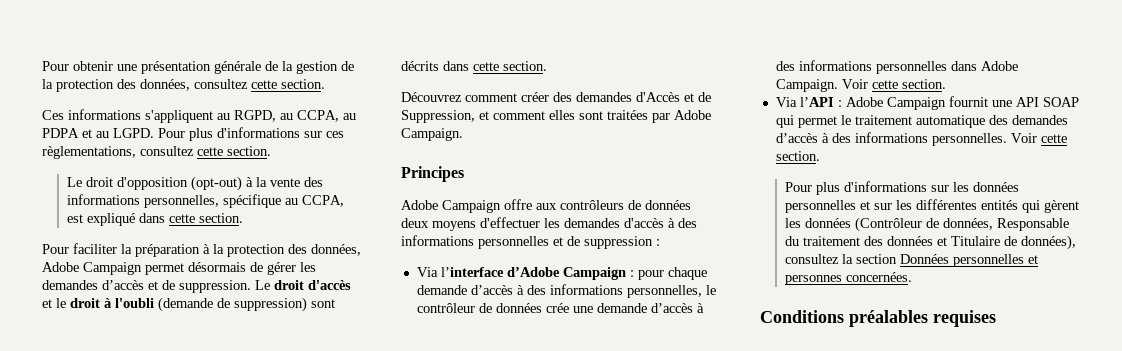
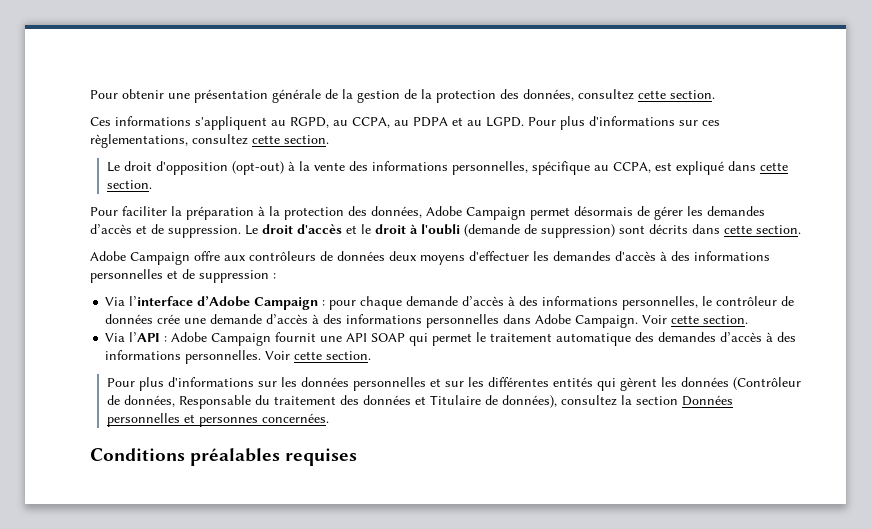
[401,92,711,102] [401,110,711,123] [401,128,463,141] [401,166,464,182] // Découvrez comment créer des demandes d'Accès et de Suppression, et comment elles sont traitées par Adobe Campaign. // Principes -> (801, 229) none

